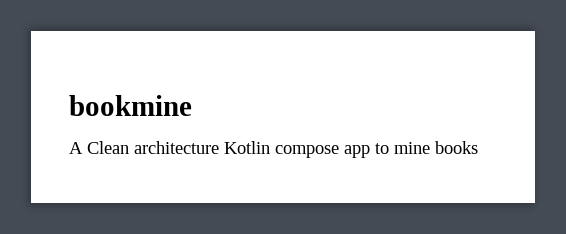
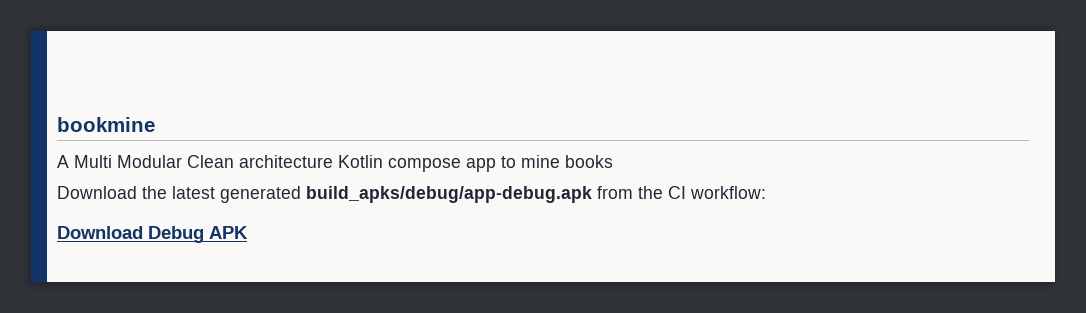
(83, 148) none -> [74,155,182,168] Multi Modular
(478, 147) none -> [57,186,766,203] [57,226,248,243] // Download the latest generated build_apks/debug/app-debug.apk from the CI workflow: // Download Debug APK

